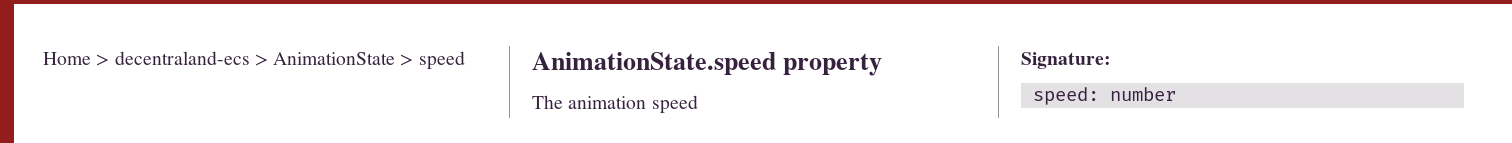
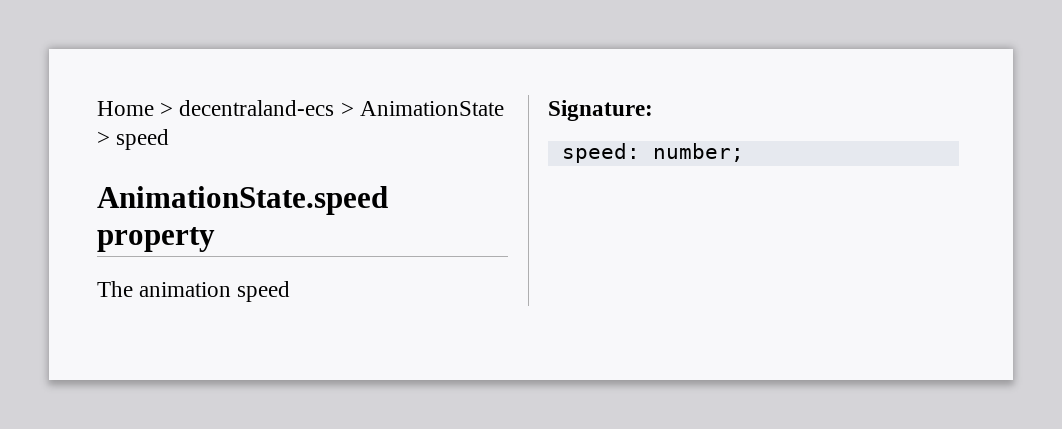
[1109,87,1176,101] number -> [652,143,744,162] number;

